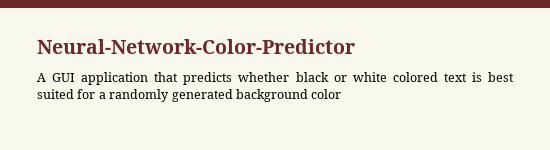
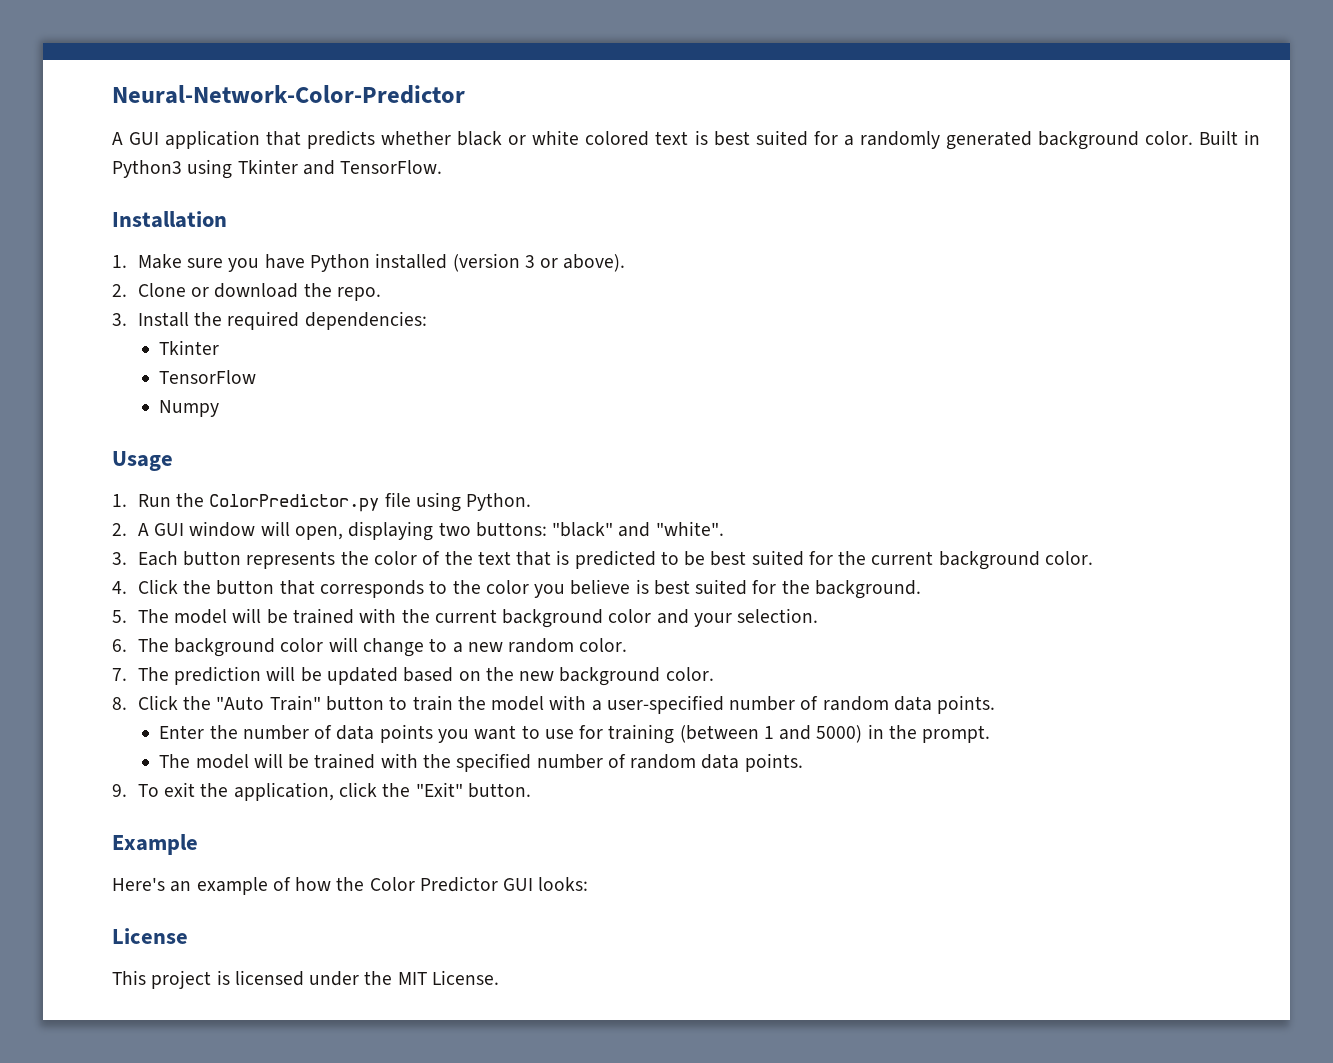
[311,89,342,99] color -> [1144,130,1260,145] [112,159,443,179] [112,211,227,228] [112,253,626,272] [112,283,382,301] [112,311,427,330] [159,340,220,355] [159,370,257,384] [159,400,220,417] [112,451,173,471] [112,492,532,512] [112,521,724,541] [112,550,1093,570] [112,579,921,599] [112,608,819,628] [112,637,628,657] [112,666,714,686] [112,695,996,714] [159,724,991,744] [159,753,803,772] [112,782,531,801] [112,834,198,855] [112,876,589,895] [112,928,188,944] [112,970,499,989] color. Built in Python3 using Tkinter and TensorFlow. // Installation // 1. Make sure you have Python installed (version 3 or above). // 2. Clone or download the repo. // 3. Install the required dependencies: // Tkinter // TensorFlow // Numpy // Usage // 1. Run the ColorPredictor.py file using Python. // 2. A GUI window will open, displaying two buttons: "black" and "white". // 3. Each button represents the color of the text that is predicted to be best suited for the current background color. // 4. Click the button that corresponds to the color you believe is best suited for the background. // 5. The model will be trained with the current background color and your selection. // 6. The background color will change to a new random color. // 7. The prediction will be updated based on the new background color. // 8. Click the "Auto Train" button to train the model with a user-specified number of random data points. // Enter the number of data points you want to use for training (between 1 and 5000) in the prompt. // The model will be trained with the specified number of random data points. // 9. To exit the application, click the "Exit" button. // Example // Here's an example of how the Color Predictor GUI looks: // License // This project is licensed under the MIT License.

